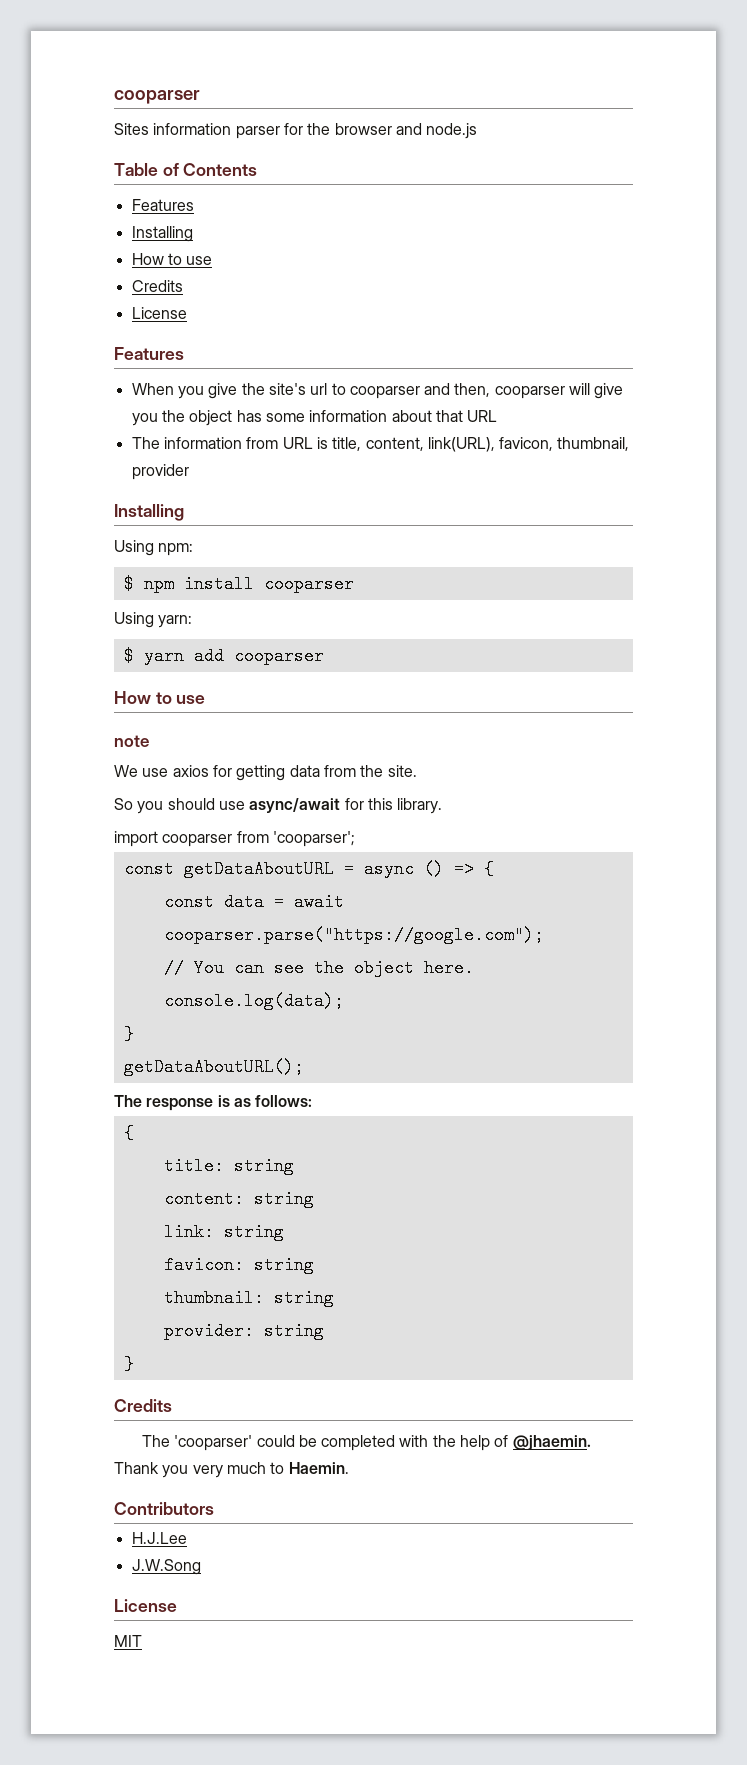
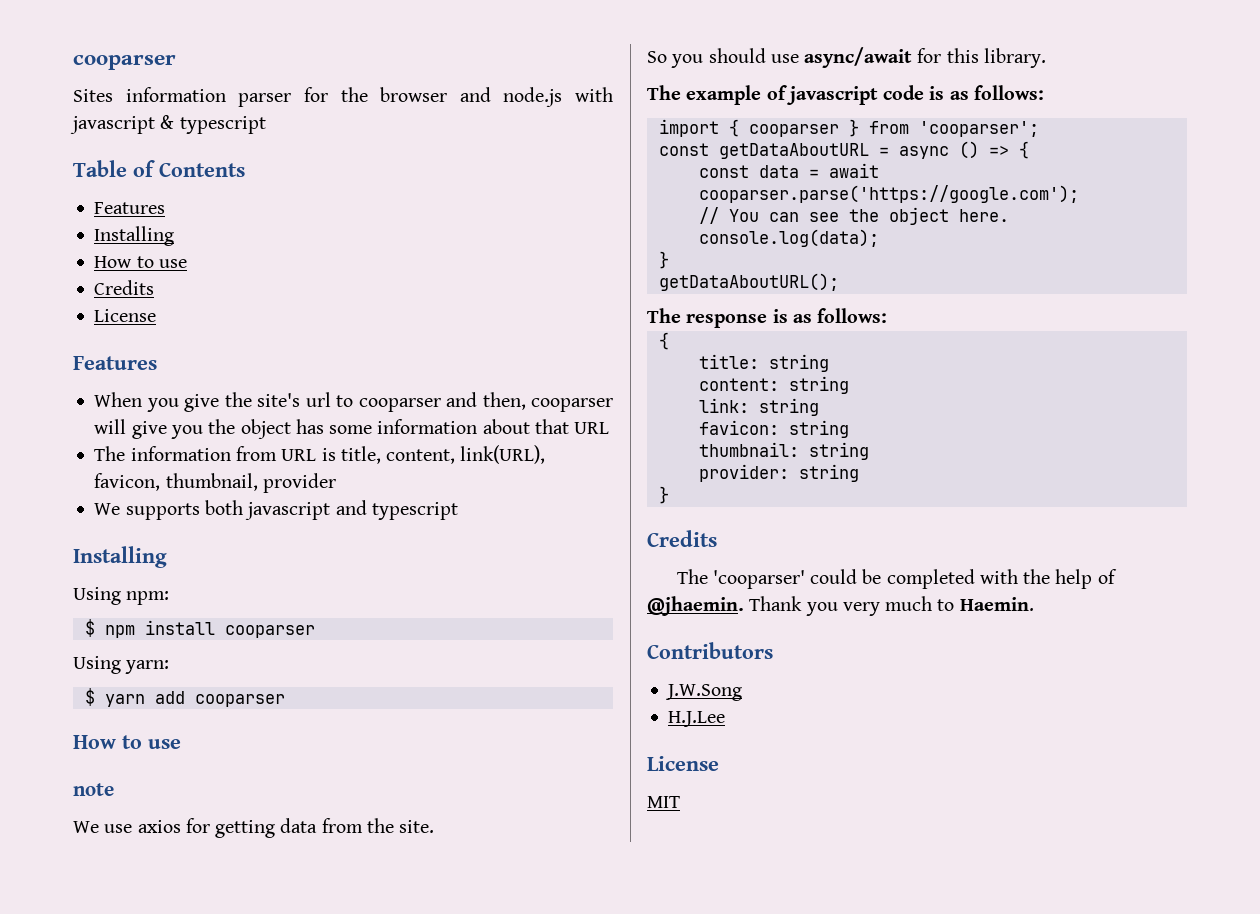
(478, 131) none -> [575,87,613,102] [70,115,266,134] with javascript & typescript
(189, 472) none -> [94,500,458,520] // We supports both javascript and typescript
[114,831,233,847] import cooparser -> [647,85,1044,105] [658,119,859,137] The example of javascript code is as follows: // import { cooparser }
[163,926,544,944] cooparser.parse("https://google.com"); -> [698,185,1079,203] cooparser.parse('https://google.com');
(214, 1508) none -> [665,684,743,701] // J.W.Song
[131,1559,201,1575] // J.W.Song -> (726, 719) none

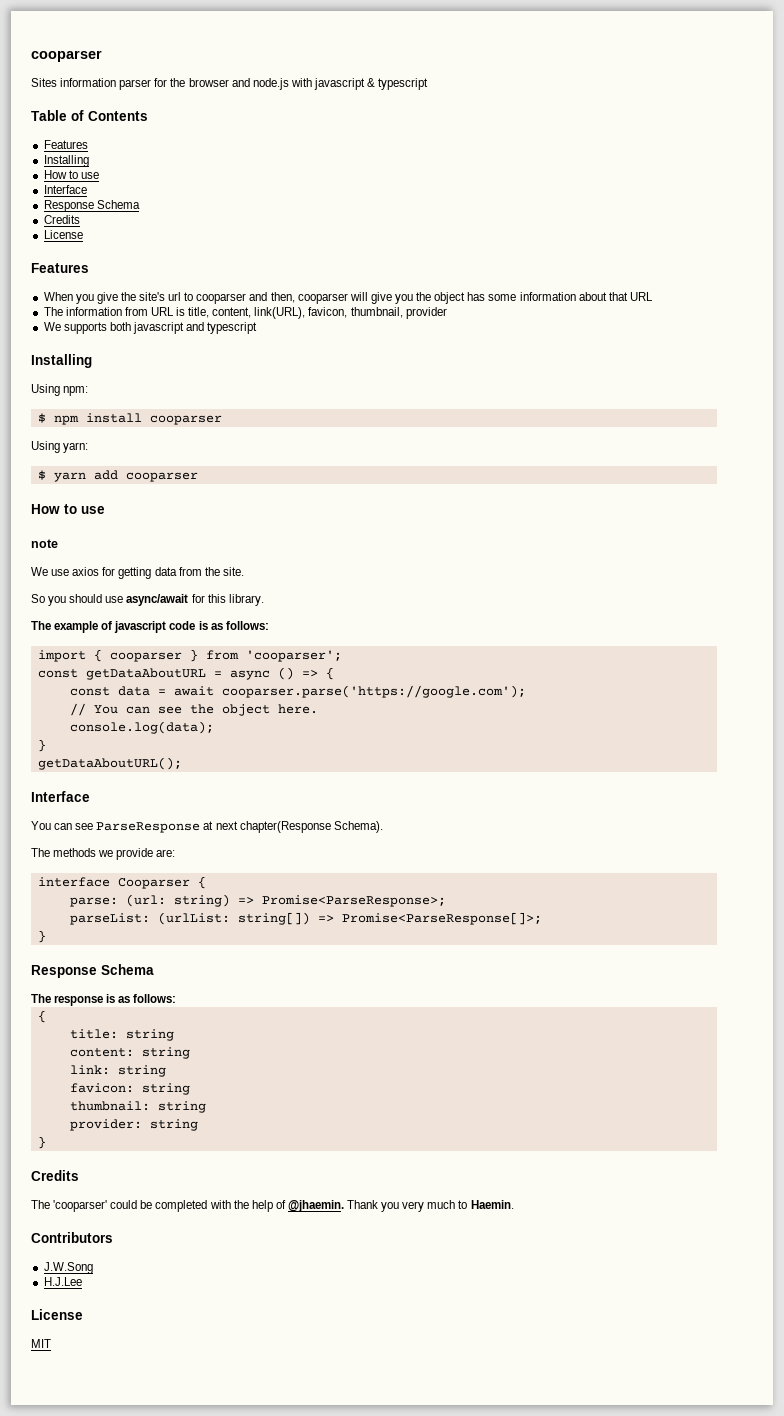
(187, 263) none -> [43,185,87,194] [43,200,140,212] // Interface // Response Schema
(839, 282) none -> [31,791,90,802] [31,821,383,833] [31,848,176,860] [37,876,206,889] [69,894,446,907] [69,912,542,925] [37,930,46,943] [31,964,154,978] // Interface // You can see ParseResponse at next chapter(Response Schema). // The methods we provide are: // interface Cooparser { // parse: (url: string) => Promise<ParseResponse>; // parseList: (urlList: string[]) => Promise<ParseResponse[]>; // } // Response Schema

